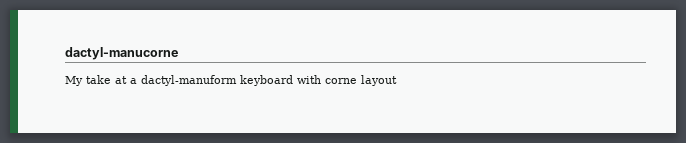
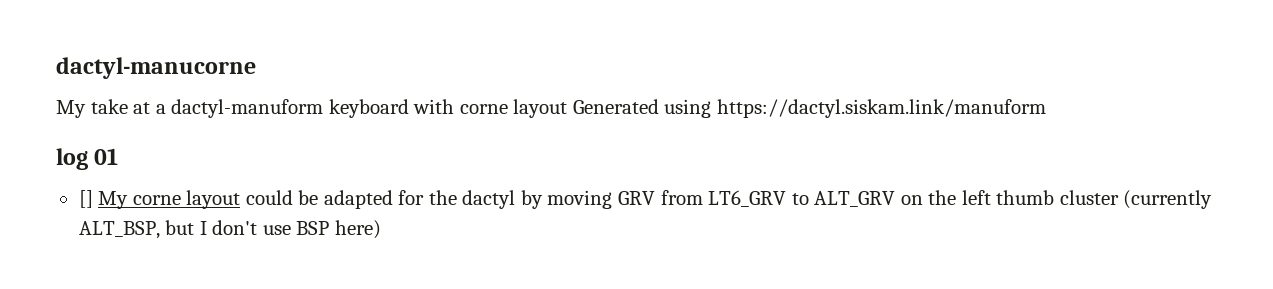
(397, 80) none -> [572,99,1046,118] [56,148,119,170] [78,190,1213,209] [78,220,381,239] Generated using https://dactyl.siskam.link/manuform // log 01 // [] My corne layout could be adapted for the dactyl by moving GRV from LT6_GRV to ALT_GRV on the left thumb cluster (currently ALT_BSP, but I don't use BSP here)

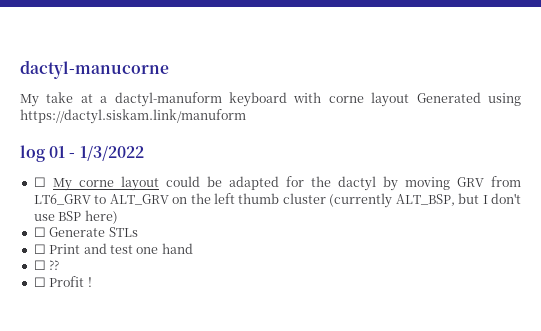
[78,190,93,208] // [] -> [69,145,144,161] [33,177,46,187] - 1/3/2022 // ☐
(381, 229) none -> [33,227,138,237] [33,243,193,254] [33,260,60,270] [33,276,92,287] // ☐ Generate STLs // ☐ Print and test one hand // ☐ ?? // ☐ Profit !

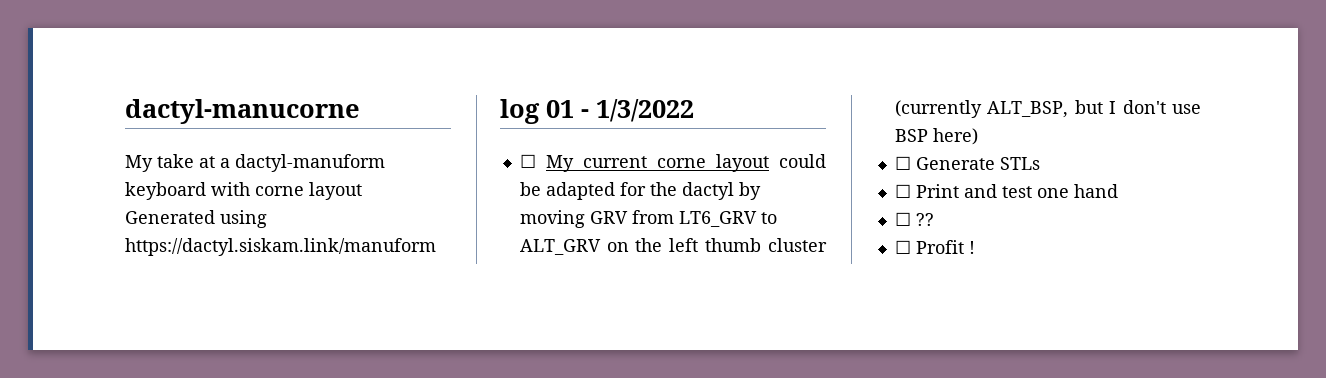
(72, 184) none -> [582,156,647,168] current

